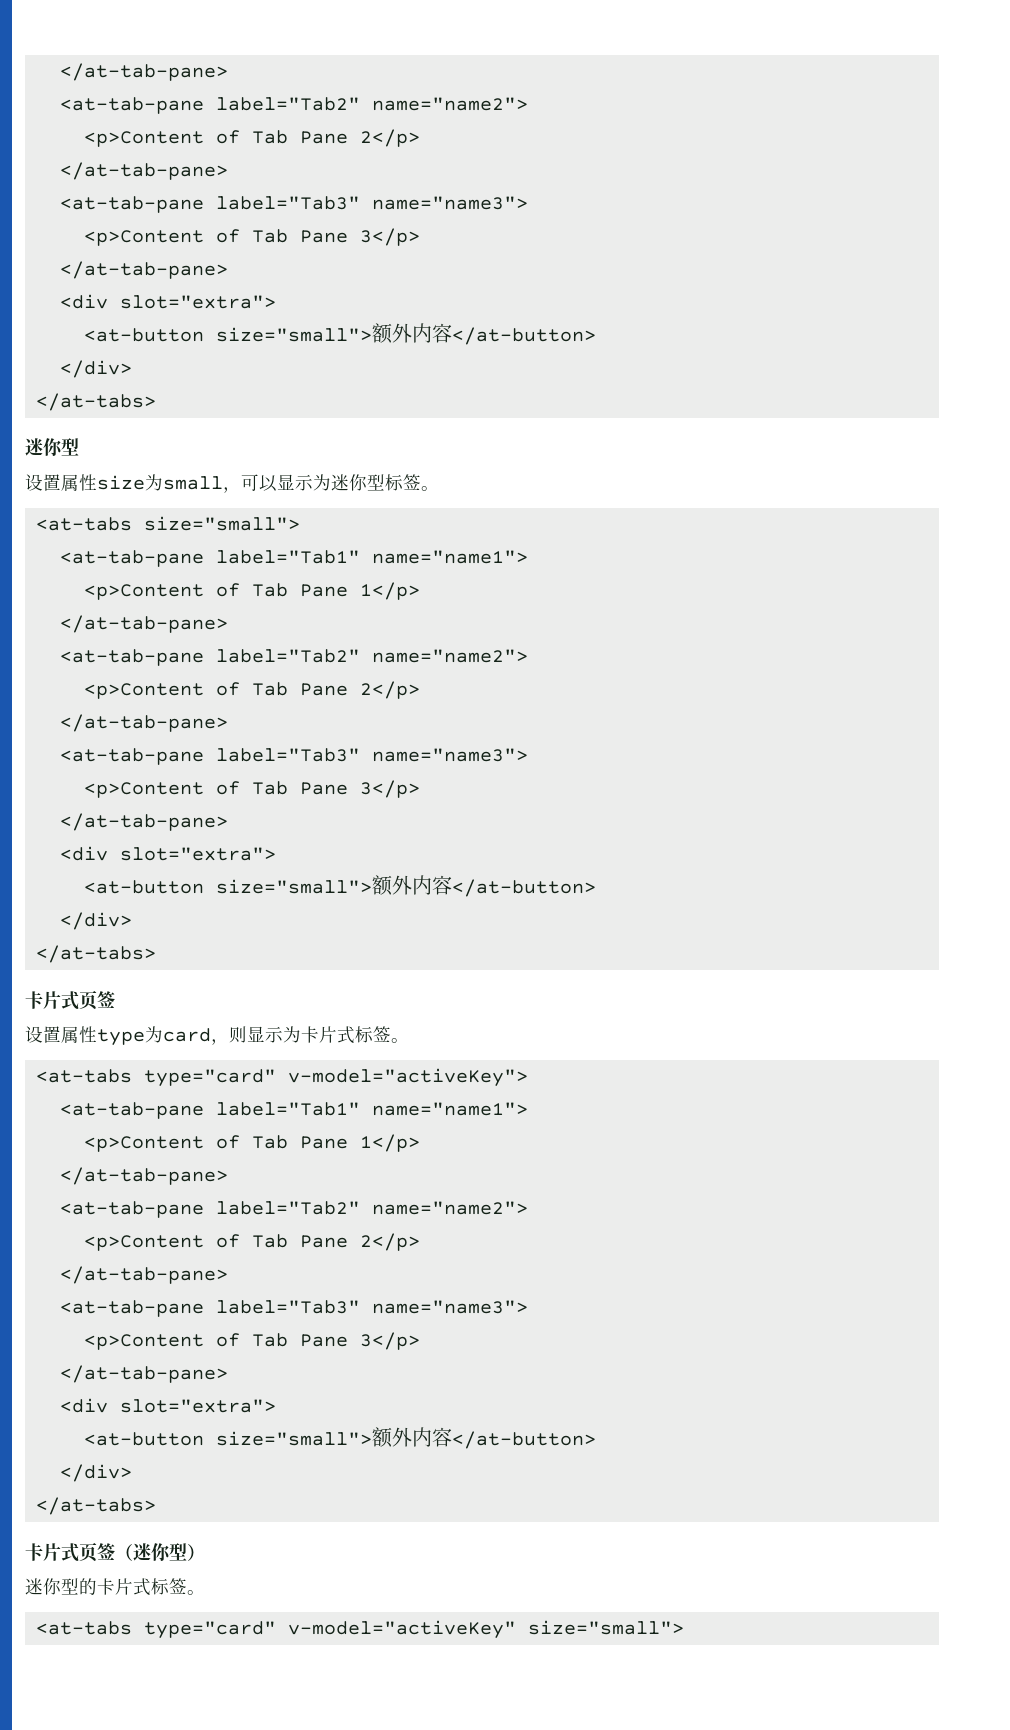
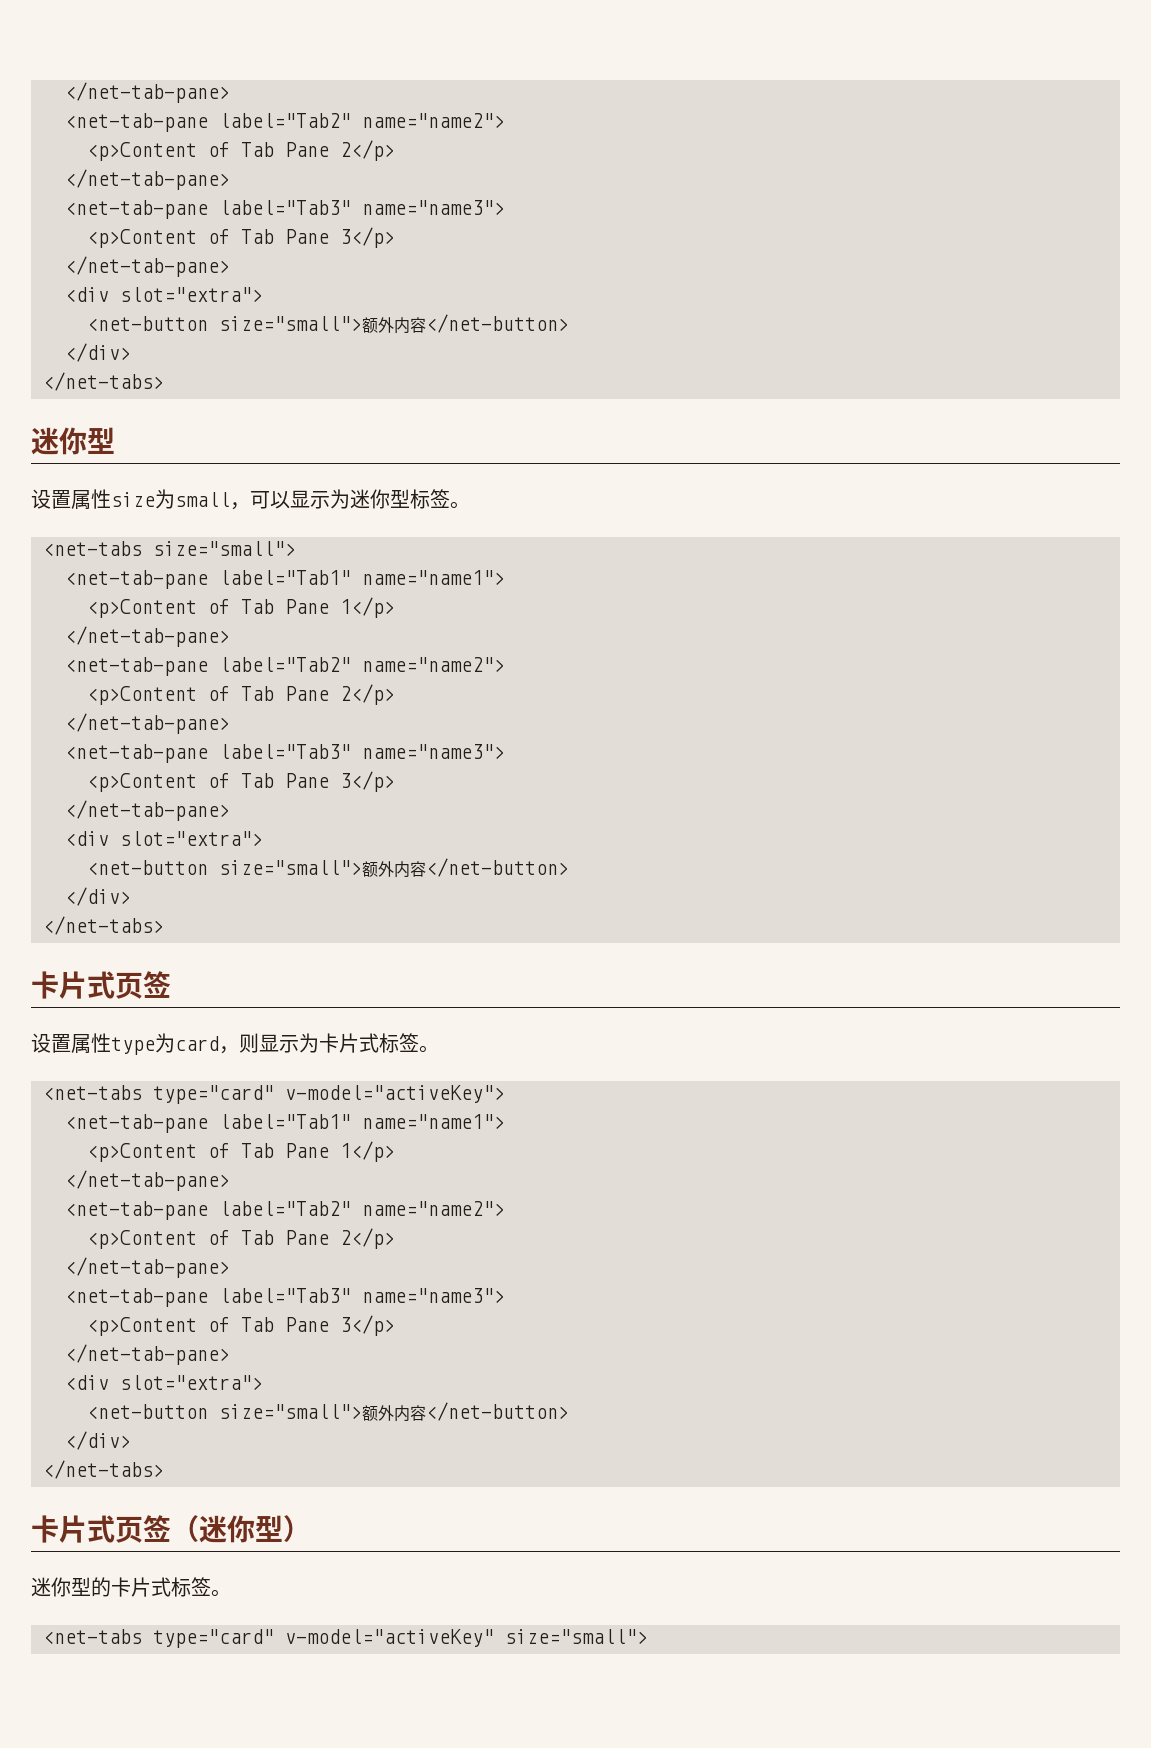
[59,63,228,81] [59,97,528,114] [83,129,420,147] [59,162,228,180] [59,196,528,213] [83,228,420,246] [59,261,228,279] [59,294,276,309] [83,323,596,345] [59,360,132,378] [35,393,156,411] </at-tab-pane> // <at-tab-pane label="Tab2" name="name2"> // <p>Content of Tab Pane 2</p> // </at-tab-pane> // <at-tab-pane label="Tab3" name="name3"> // <p>Content of Tab Pane 3</p> // </at-tab-pane> // <div slot="extra"> // <at-button size="small">额外内容</at-button> // </div> // </at-tabs> -> [65,82,230,103] [65,113,505,132] [87,140,395,161] [65,169,230,190] [65,200,505,219] [87,227,395,248] [65,256,230,277] [65,287,263,302] [87,314,569,334] [65,343,131,362] [43,372,164,391] </net-tab-pane> // <net-tab-pane label="Tab2" name="name2"> // <p>Content of Tab Pane 2</p> // </net-tab-pane> // <net-tab-pane label="Tab3" name="name3"> // <p>Content of Tab Pane 3</p> // </net-tab-pane> // <div slot="extra"> // <net-button size="small">额外内容</net-button> // </div> // </net-tabs>
[35,517,132,531] <at-tabs -> [43,541,142,556] <net-tabs
[59,550,528,567] [83,582,420,600] [59,615,228,633] [59,649,528,666] [83,681,420,699] [59,714,228,732] [59,748,528,765] [83,780,420,798] [59,813,228,831] [59,846,276,861] [83,875,596,897] [59,912,132,930] [35,945,156,963] <at-tab-pane label="Tab1" name="name1"> // <p>Content of Tab Pane 1</p> // </at-tab-pane> // <at-tab-pane label="Tab2" name="name2"> // <p>Content of Tab Pane 2</p> // </at-tab-pane> // <at-tab-pane label="Tab3" name="name3"> // <p>Content of Tab Pane 3</p> // </at-tab-pane> // <div slot="extra"> // <at-button size="small">额外内容</at-button> // </div> // </at-tabs> -> [65,570,505,589] [87,597,395,618] [65,626,230,647] [65,657,505,676] [87,684,395,705] [65,713,230,734] [65,744,505,763] [87,771,395,792] [65,800,230,821] [65,831,263,846] [87,858,569,878] [65,887,131,906] [43,916,164,935] <net-tab-pane label="Tab1" name="name1"> // <p>Content of Tab Pane 1</p> // </net-tab-pane> // <net-tab-pane label="Tab2" name="name2"> // <p>Content of Tab Pane 2</p> // </net-tab-pane> // <net-tab-pane label="Tab3" name="name3"> // <p>Content of Tab Pane 3</p> // </net-tab-pane> // <div slot="extra"> // <net-button size="small">额外内容</net-button> // </div> // </net-tabs>
[35,1069,132,1083] <at-tabs -> [43,1085,142,1100] <net-tabs
[59,1102,528,1119] [83,1134,420,1152] [59,1167,228,1185] [59,1201,528,1218] [83,1233,420,1251] [59,1266,228,1284] [59,1300,528,1317] [83,1332,420,1350] [59,1365,228,1383] [59,1398,276,1413] [83,1427,596,1449] [59,1464,132,1482] [35,1497,156,1515] <at-tab-pane label="Tab1" name="name1"> // <p>Content of Tab Pane 1</p> // </at-tab-pane> // <at-tab-pane label="Tab2" name="name2"> // <p>Content of Tab Pane 2</p> // </at-tab-pane> // <at-tab-pane label="Tab3" name="name3"> // <p>Content of Tab Pane 3</p> // </at-tab-pane> // <div slot="extra"> // <at-button size="small">额外内容</at-button> // </div> // </at-tabs> -> [65,1114,505,1133] [87,1141,395,1162] [65,1170,230,1191] [65,1201,505,1220] [87,1228,395,1249] [65,1257,230,1278] [65,1288,505,1307] [87,1315,395,1336] [65,1344,230,1365] [65,1375,263,1390] [87,1402,569,1422] [65,1431,131,1450] [43,1460,164,1479] <net-tab-pane label="Tab1" name="name1"> // <p>Content of Tab Pane 1</p> // </net-tab-pane> // <net-tab-pane label="Tab2" name="name2"> // <p>Content of Tab Pane 2</p> // </net-tab-pane> // <net-tab-pane label="Tab3" name="name3"> // <p>Content of Tab Pane 3</p> // </net-tab-pane> // <div slot="extra"> // <net-button size="small">额外内容</net-button> // </div> // </net-tabs>
[35,1621,132,1635] <at-tabs -> [43,1629,142,1644] <net-tabs

